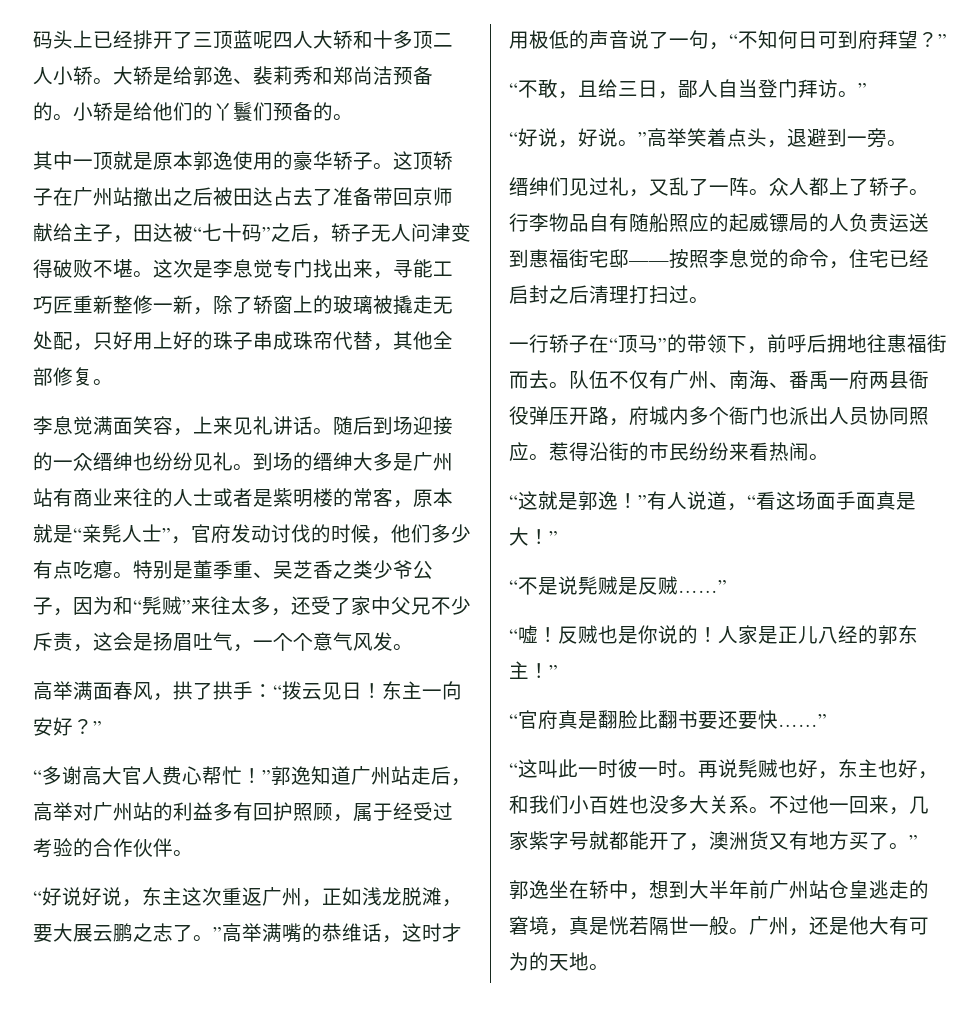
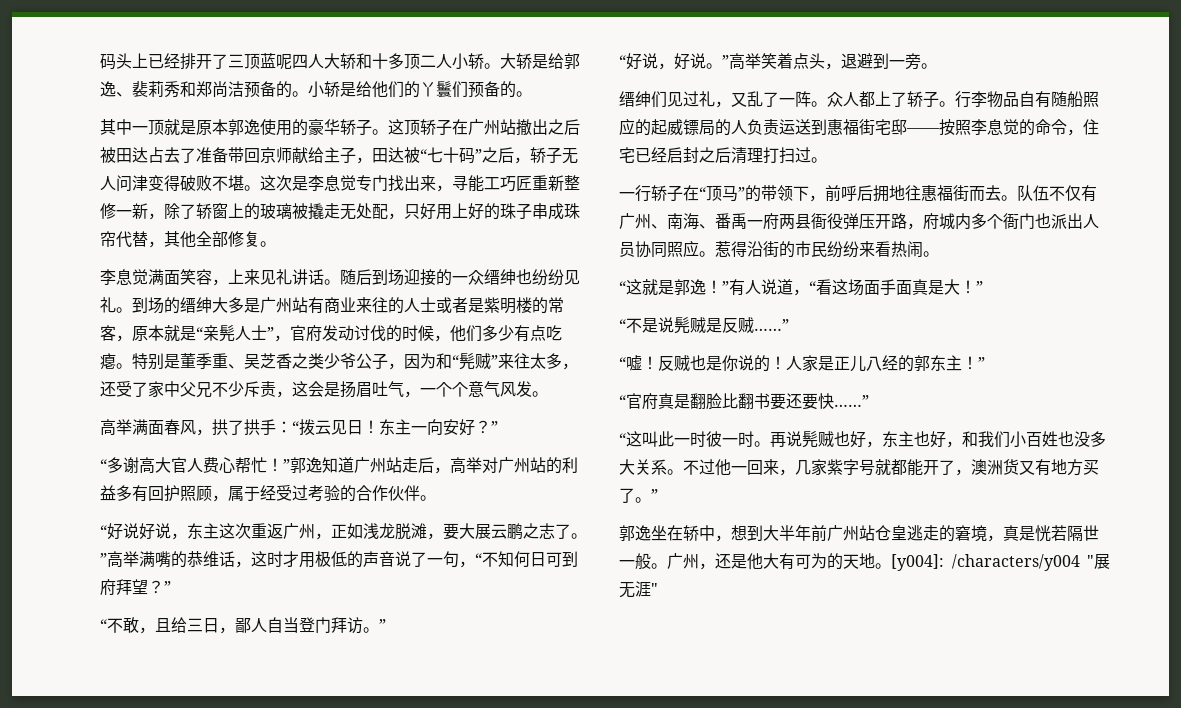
(609, 967) none -> [891,554,1110,571] [619,581,658,598] [y004]: /characters/y004 "展无涯"

